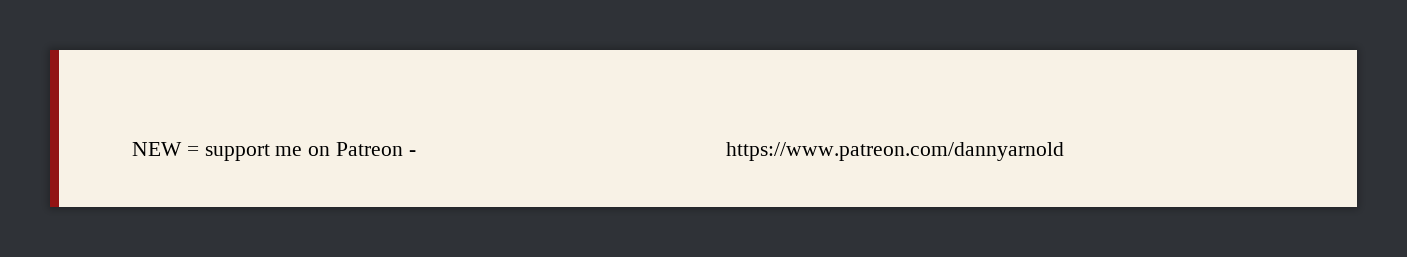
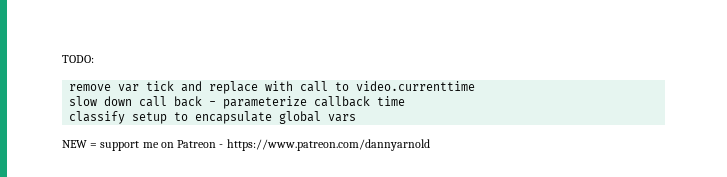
(132, 149) none -> [62,55,94,63] [69,81,476,94] [69,96,406,109] [69,111,357,124] TODO: // remove var tick and replace with call to video.currenttime // slow down call back - parameterize callback time // classify setup to encapsulate global vars //

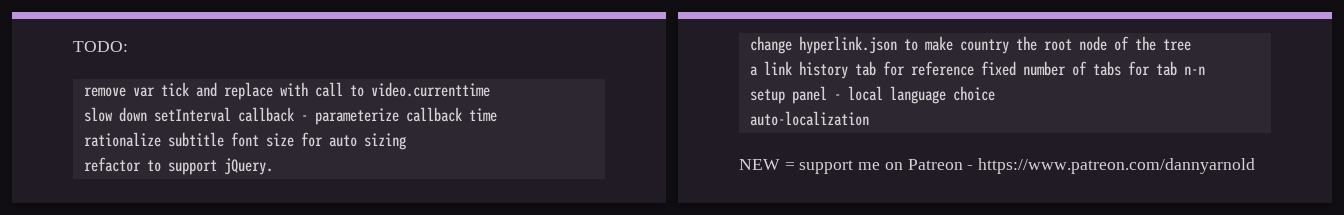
[139,96,203,107] call back -> [153,107,294,122] setInterval callback
[69,111,357,124] classify setup to encapsulate global vars -> [83,132,406,150] [83,157,273,175] [749,36,1191,54] [749,61,1205,79] [749,86,995,104] [749,111,869,126] rationalize subtitle font size for auto sizing // refactor to support jQuery. // change hyperlink.json to make country the root node of the tree // a link history tab for reference fixed number of tabs for tab n-n // setup panel - local language choice // auto-localization

